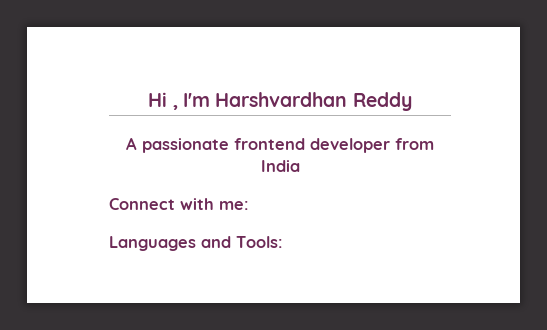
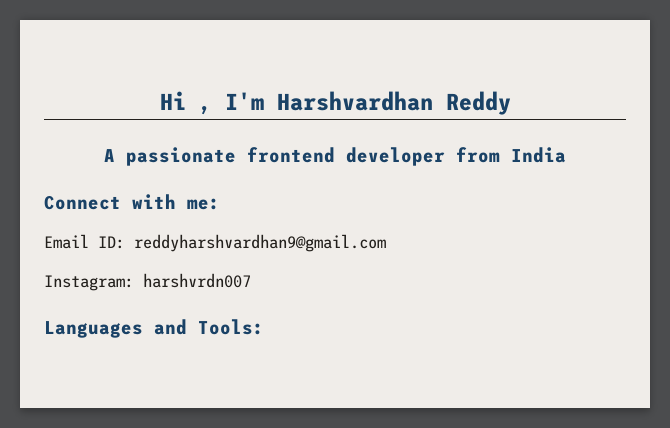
(249, 205) none -> [44,234,386,252] [44,273,251,291] // Email ID: reddyharshvardhan9@gmail.com // Instagram: harshvrdn007

